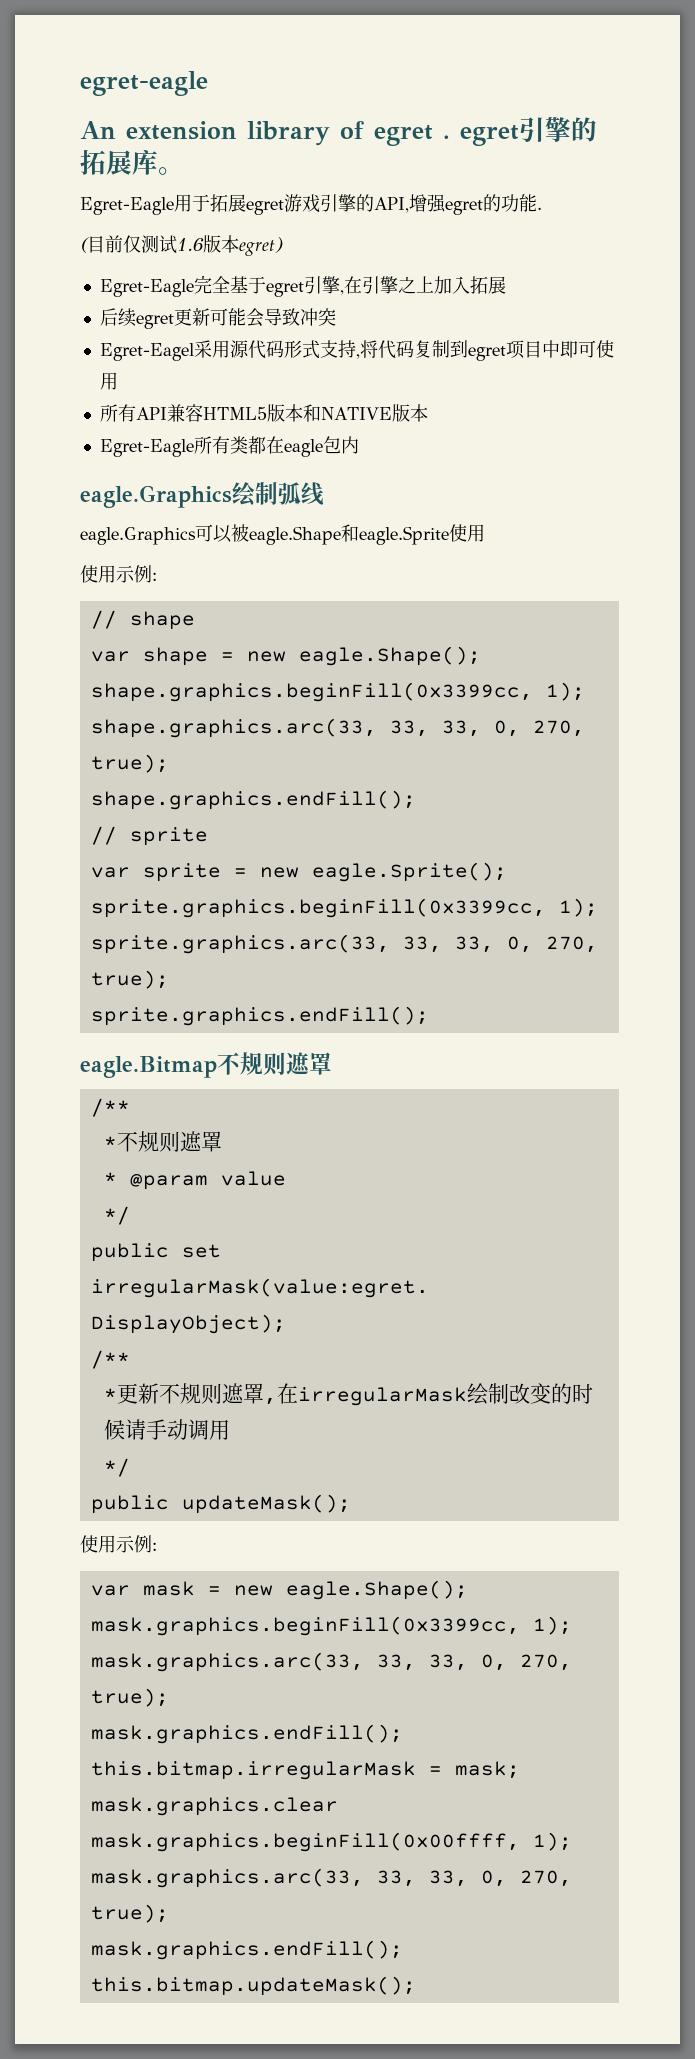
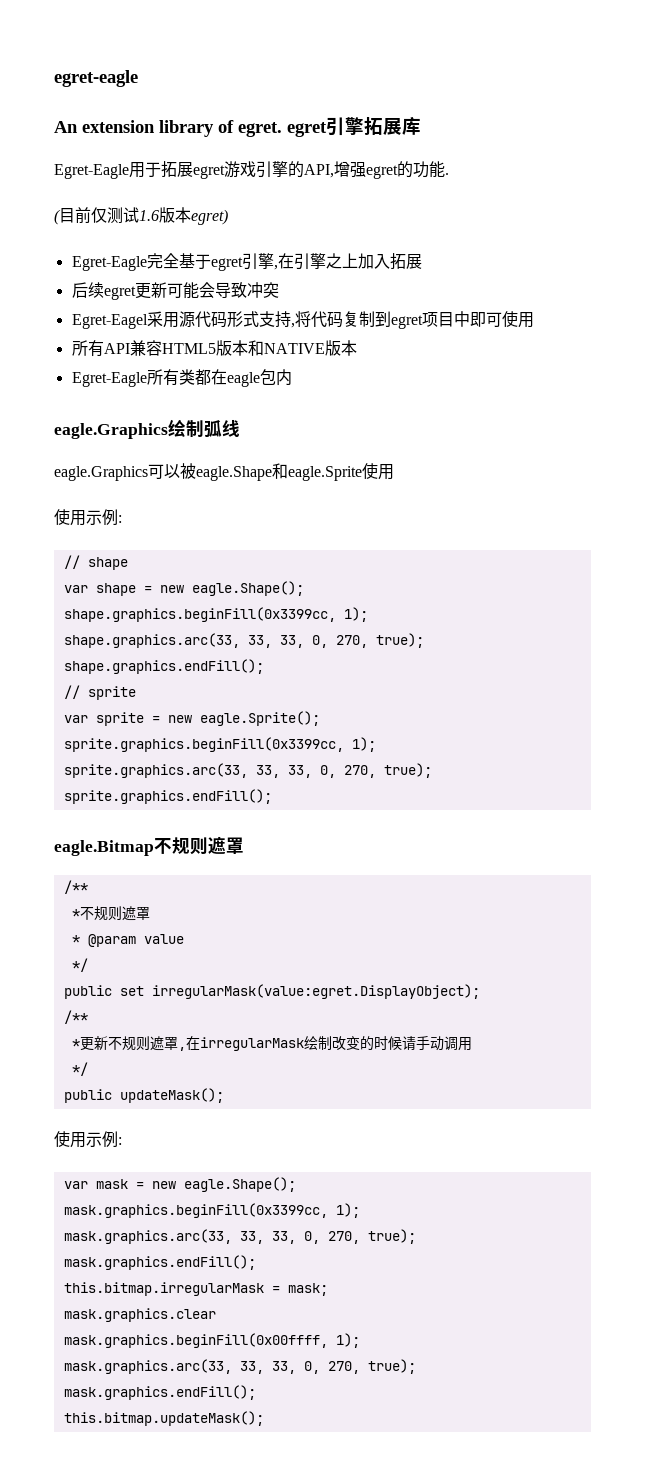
[374,117,597,146] egret . egret引擎的 -> [238,117,364,137] egret. egret引擎
[158,167,184,175] 。 -> (421, 126) none

